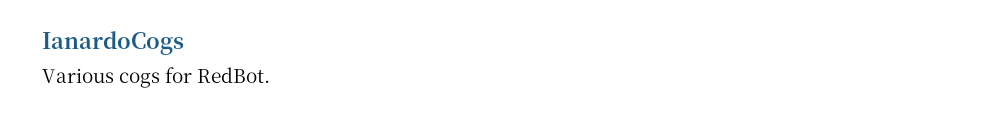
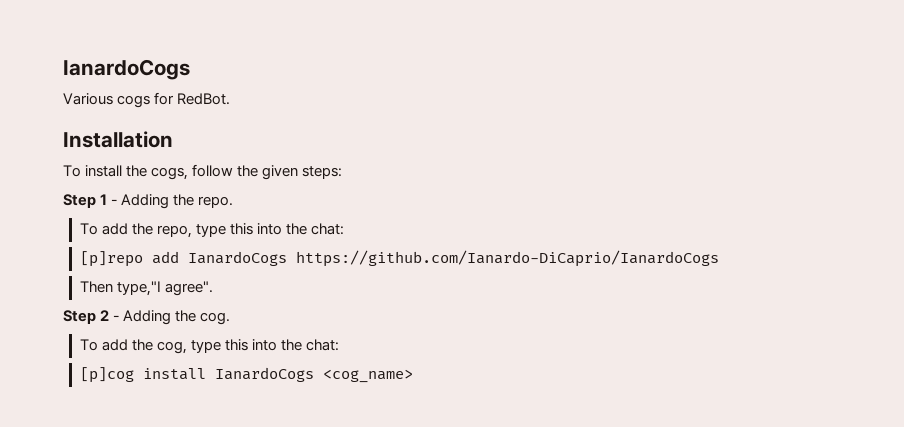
(271, 75) none -> [63,131,173,148] [63,164,343,180] [63,194,234,209] [79,223,345,238] [79,250,719,267] [79,281,213,296] [63,310,231,325] [79,339,340,354] [79,367,413,383] // Installation // To install the cogs, follow the given steps: // Step 1 - Adding the repo. // To add the repo, type this into the chat: // [p]repo add IanardoCogs https://github.com/Ianardo-DiCaprio/IanardoCogs // Then type,"I agree". // Step 2 - Adding the cog. // To add the cog, type this into the chat: // [p]cog install IanardoCogs <cog_name>

